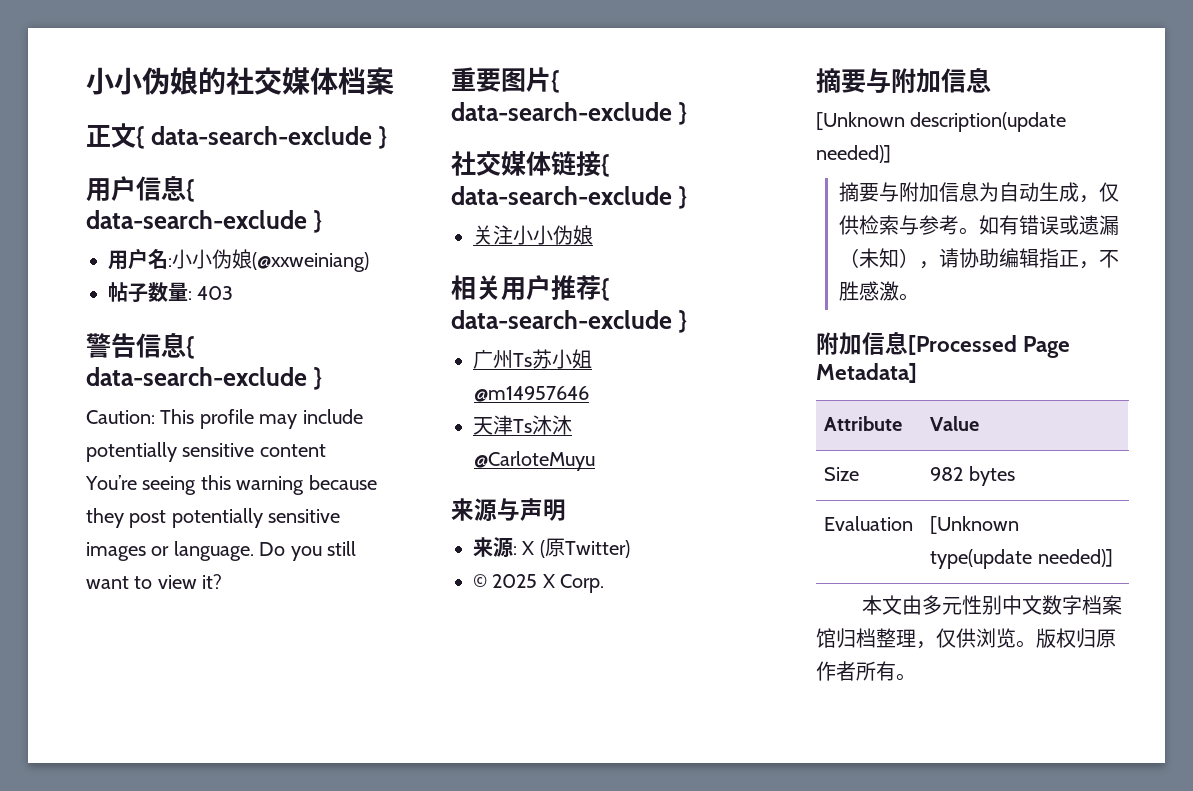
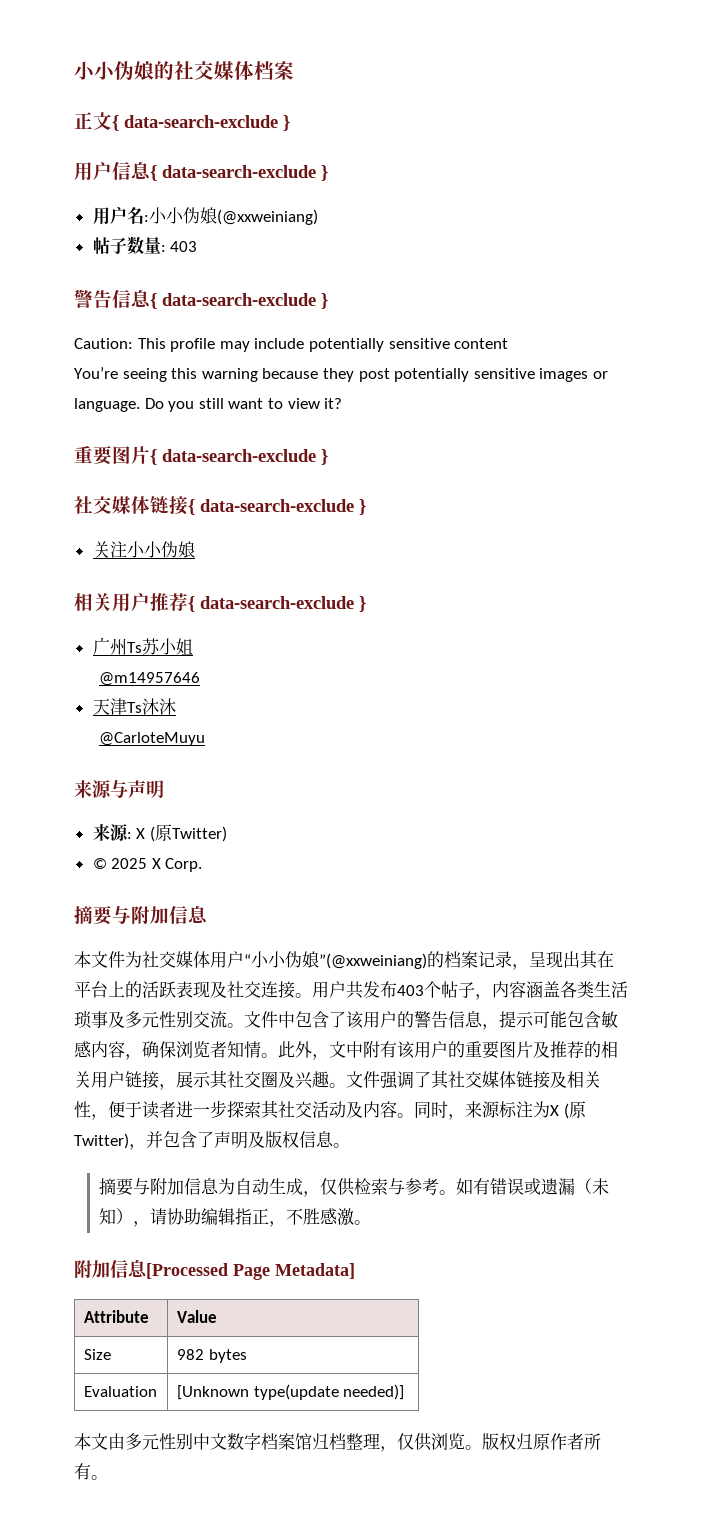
[816,112,1067,132] [816,145,891,163] [Unknown description(update needed)] -> [74,950,614,970] [74,981,628,1000] [74,1010,618,1030] [74,1041,618,1060] [74,1070,601,1090] [74,1100,586,1120] [74,1131,350,1150] 本文件为社交媒体用户“小小伪娘”(@xxweiniang)的档案记录，呈现出其在平台上的活跃表现及社交连接。用户共发布403个帖子，内容涵盖各类生活琐事及多元性别交流。文件中包含了该用户的警告信息，提示可能包含敏感内容，确保浏览者知情。此外，文中附有该用户的重要图片及推荐的相关用户链接，展示其社交圈及兴趣。文件强调了其社交媒体链接及相关性，便于读者进一步探索其社交活动及内容。同时，来源标注为X (原Twitter)，并包含了声明及版权信息。

